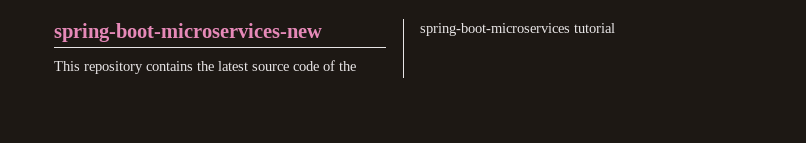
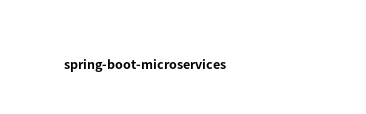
[54,23,322,42] [54,60,356,74] [420,23,615,36] spring-boot-microservices-new // This repository contains the latest source code of the spring-boot-microservices tutorial -> [64,59,226,72] spring-boot-microservices

